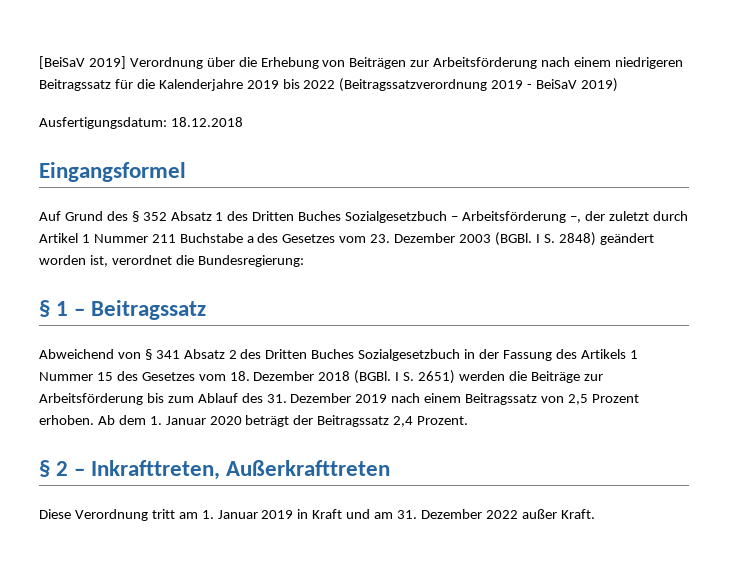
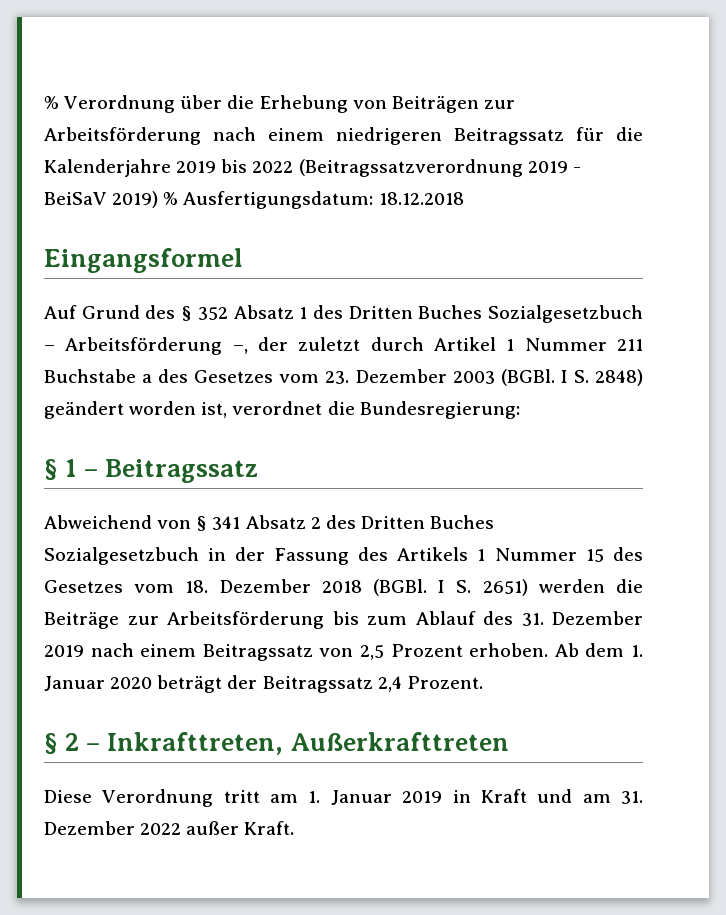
[39,56,126,69] [BeiSaV 2019] -> [44,96,59,109] %
(619, 85) // -> [163,192,179,205] %

